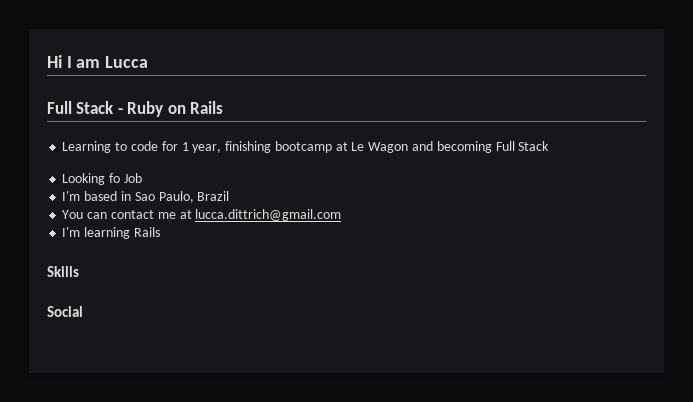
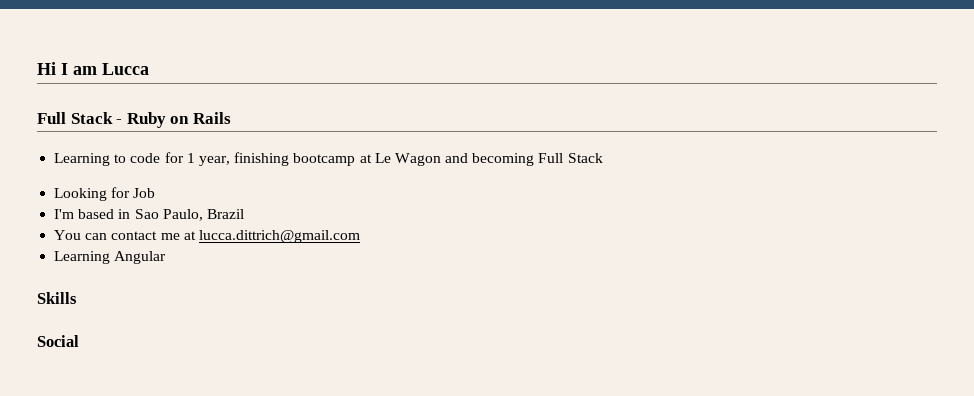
[109,173,121,183] fo -> [111,187,131,198] for
[62,227,160,239] I'm learning Rails -> [54,251,167,264] Learning Angular

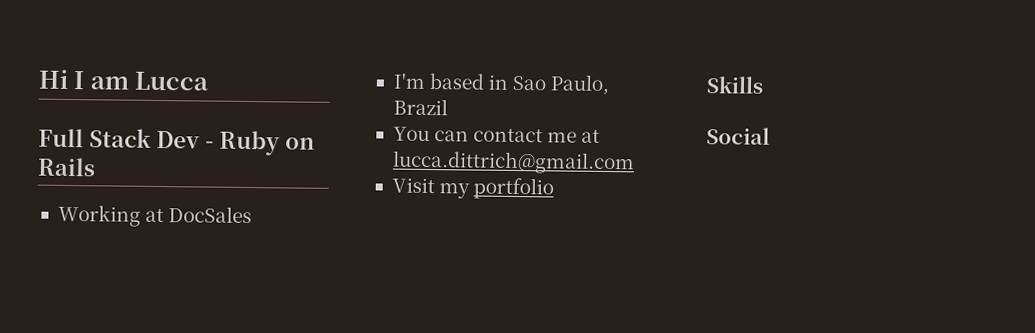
(113, 118) none -> [156,130,200,149] Dev
[54,152,603,166] [54,187,156,201] Learning to code for 1 year, finishing bootcamp at Le Wagon and becoming Full Stack // Looking for Job -> [57,204,253,227] Working at DocSales
[54,251,167,264] Learning Angular -> [391,177,555,200] Visit my portfolio

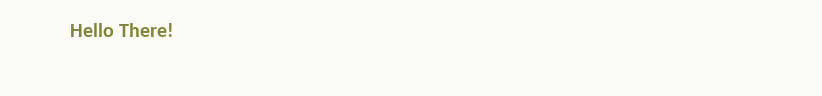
[38,69,210,91] [38,128,315,156] [37,157,96,177] [57,204,253,227] [392,72,611,96] [392,98,448,116] [392,126,601,143] [391,150,635,175] [391,177,555,200] [706,76,764,94] [706,127,770,145] Hi I am Lucca // Full Stack Dev - Ruby on Rails // Working at DocSales // I'm based in Sao Paulo, Brazil // You can contact me at lucca.dittrich@gmail.com // Visit my portfolio // Skills // Social -> [70,23,175,37] Hello There!

